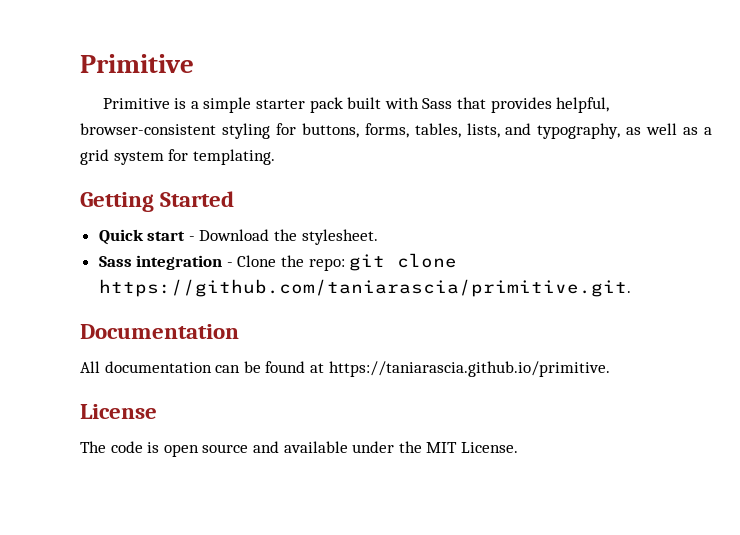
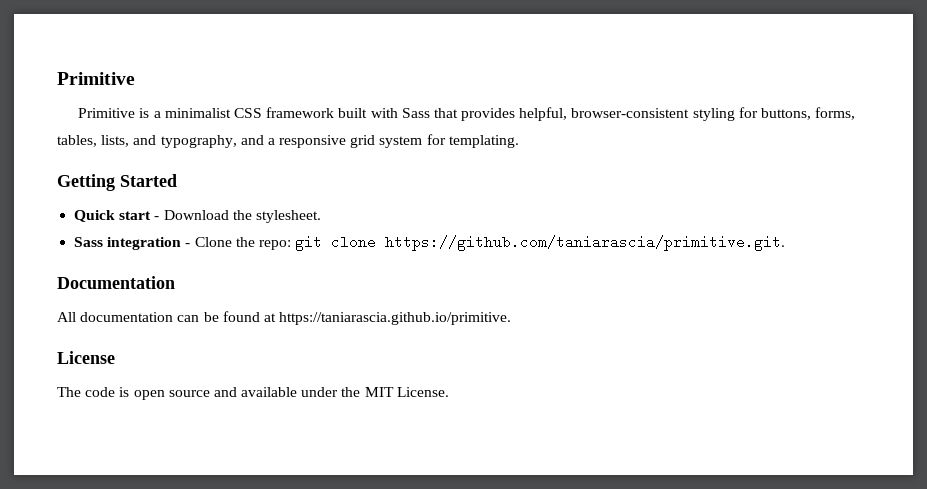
[203,97,343,113] simple starter pack -> [164,107,335,118] minimalist CSS framework
[626,123,712,135] as well as a -> [240,135,347,148] and a responsive

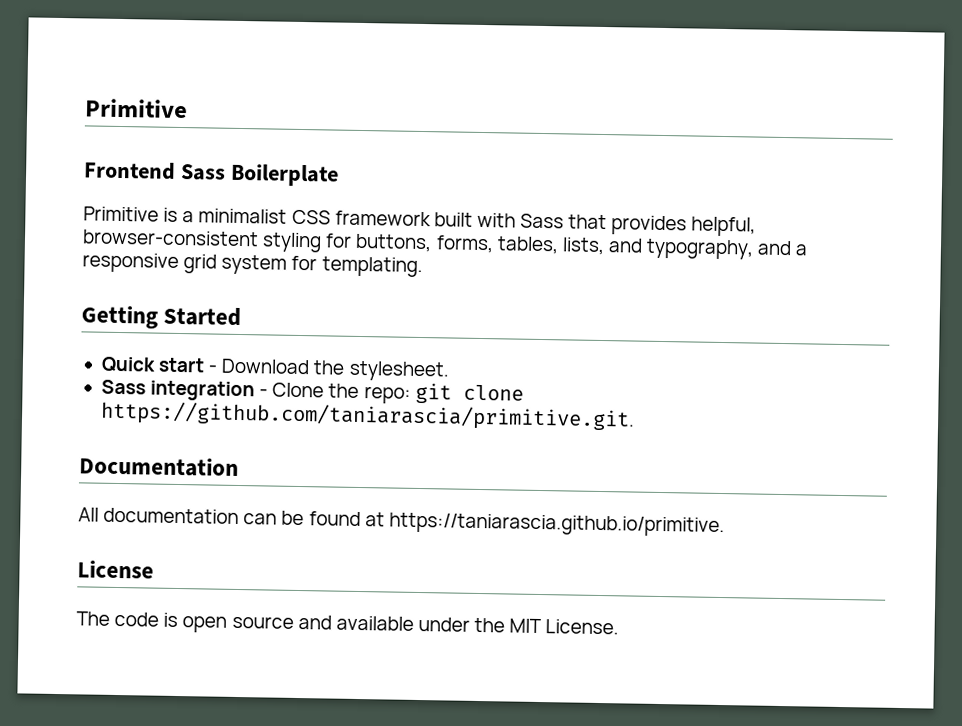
[57,72,135,85] Primitive -> [85,98,188,119] [84,161,339,187] Primitive // Frontend Sass Boilerplate

